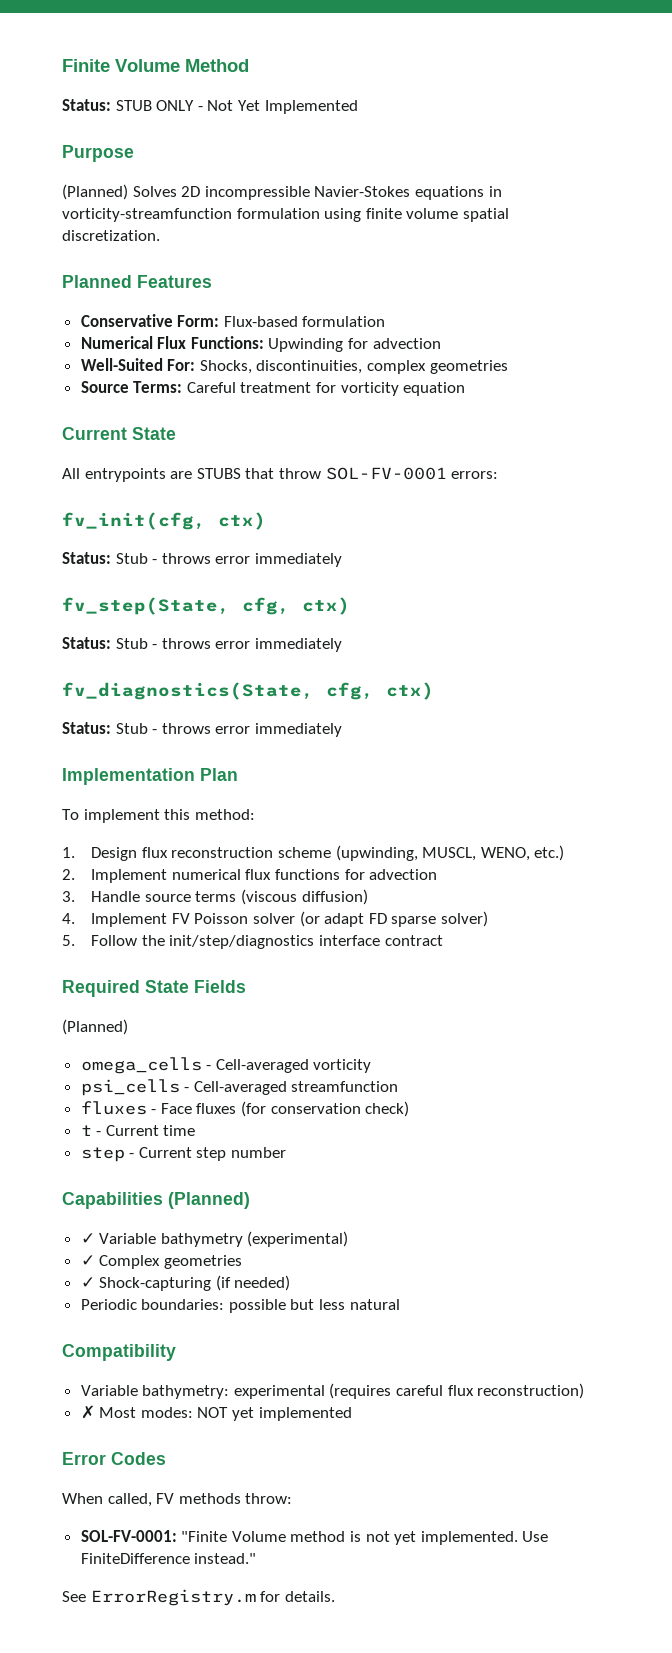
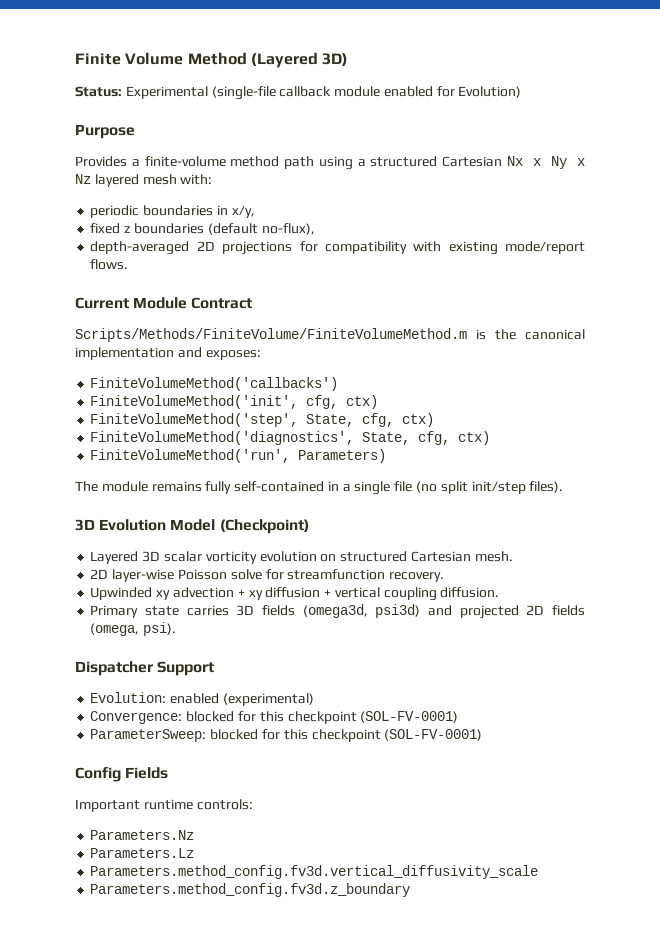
[62,99,358,114] [62,145,134,162] [62,184,502,200] [62,208,509,222] [62,230,160,241] [62,275,212,288] [80,314,386,327] [80,336,441,352] [80,358,508,374] [80,381,466,396] [62,427,176,440] [62,467,499,482] [62,512,266,530] [62,552,342,567] [62,597,350,615] [62,637,342,652] [62,682,434,700] [62,722,342,737] [62,768,238,785] [62,809,255,823] [62,845,565,861] [62,869,438,883] [62,889,368,905] [62,911,488,927] [62,935,443,949] [62,980,246,997] [62,1019,128,1035] [80,1057,372,1074] [80,1079,399,1096] [80,1101,410,1117] [80,1125,196,1136] [80,1147,287,1162] [62,1192,250,1209] [80,1231,349,1247] [80,1255,242,1269] [80,1275,291,1291] [80,1299,400,1313] [62,1344,176,1361] [80,1383,585,1399] [80,1405,352,1421] [62,1452,166,1465] [62,1493,293,1507] [80,1530,549,1545] [80,1553,257,1564] [62,1589,335,1606] // Status: STUB ONLY - Not Yet Implemented // Purpose // (Planned) Solves 2D incompressible Navier-Stokes equations in vorticity-streamfunction formulation using finite volume spatial discretization. // Planned Features // Conservative Form: Flux-based formulation // Numerical Flux Functions: Upwinding for advection // Well-Suited For: Shocks, discontinuities, complex geometries // Source Terms: Careful treatment for vorticity equation // Current State // All entrypoints are STUBS that throw SOL-FV-0001 errors: // fv_init(cfg, ctx) // Status: Stub - throws error immediately // fv_step(State, cfg, ctx) // Status: Stub - throws error immediately // fv_diagnostics(State, cfg, ctx) // Status: Stub - throws error immediately // Implementation Plan // To implement this method: // 1. Design flux reconstruction scheme (upwinding, MUSCL, WENO, etc.) // 2. Implement numerical flux functions for advection // 3. Handle source terms (viscous diffusion) // 4. Implement FV Poisson solver (or adapt FD sparse solver) // 5. Follow the init/step/diagnostics interface contract // Required State Fields // (Planned) // omega_cells - Cell-averaged vorticity // psi_cells - Cell-averaged streamfunction // fluxes - Face fluxes (for conservation check) // t - Current time // step - Current step number // Capabilities (Planned) // ✓ Variable bathymetry (experimental) // ✓ Complex geometries // ✓ Shock-capturing (if needed) // Periodic boundaries: possible but less natural // Compatibility // Variable bathymetry: experimental (requires careful flux reconstruction) // ✗ Most modes: NOT yet implemented // Error Codes // When called, FV methods throw: // SOL-FV-0001: "Finite Volume method is not yet implemented. Use FiniteDifference instead." // See ErrorRegistry.m for details. -> [250,52,349,68] [75,86,522,100] [75,124,135,139] [75,156,586,170] [75,174,213,187] [90,205,255,218] [90,223,315,235] [90,241,585,255] [90,259,129,270] [75,297,253,309] [75,328,585,342] [75,347,261,360] [90,377,339,391] [90,395,379,409] [90,413,435,427] [90,431,491,445] [90,449,387,463] [75,481,564,495] [75,519,309,534] [90,551,513,564] [90,569,445,582] [90,587,500,601] [90,604,586,619] [90,622,177,636] [75,661,215,676] [90,692,314,706] [90,711,459,724] [90,729,483,742] [75,767,169,782] [75,799,253,812] [90,830,195,840] [90,848,195,858] [90,865,539,879] [90,883,411,897] (Layered 3D) // Status: Experimental (single-file callback module enabled for Evolution) // Purpose // Provides a finite-volume method path using a structured Cartesian Nx x Ny x Nz layered mesh with: // periodic boundaries in x/y, // fixed z boundaries (default no-flux), // depth-averaged 2D projections for compatibility with existing mode/report flows. // Current Module Contract // Scripts/Methods/FiniteVolume/FiniteVolumeMethod.m is the canonical implementation and exposes: // FiniteVolumeMethod('callbacks') // FiniteVolumeMethod('init', cfg, ctx) // FiniteVolumeMethod('step', State, cfg, ctx) // FiniteVolumeMethod('diagnostics', State, cfg, ctx) // FiniteVolumeMethod('run', Parameters) // The module remains fully self-contained in a single file (no split init/step files). // 3D Evolution Model (Checkpoint) // Layered 3D scalar vorticity evolution on structured Cartesian mesh. // 2D layer-wise Poisson solve for streamfunction recovery. // Upwinded xy advection + xy diffusion + vertical coupling diffusion. // Primary state carries 3D fields (omega3d, psi3d) and projected 2D fields (omega, psi). // Dispatcher Support // Evolution: enabled (experimental) // Convergence: blocked for this checkpoint (SOL-FV-0001) // ParameterSweep: blocked for this checkpoint (SOL-FV-0001) // Config Fields // Important runtime controls: // Parameters.Nz // Parameters.Lz // Parameters.method_config.fv3d.vertical_diffusivity_scale // Parameters.method_config.fv3d.z_boundary

